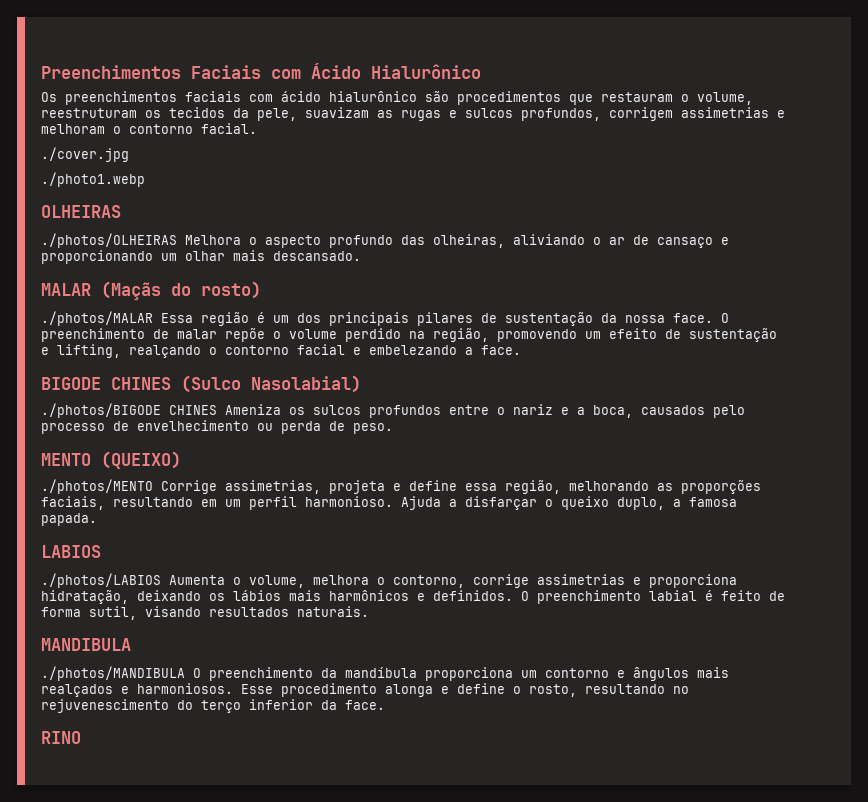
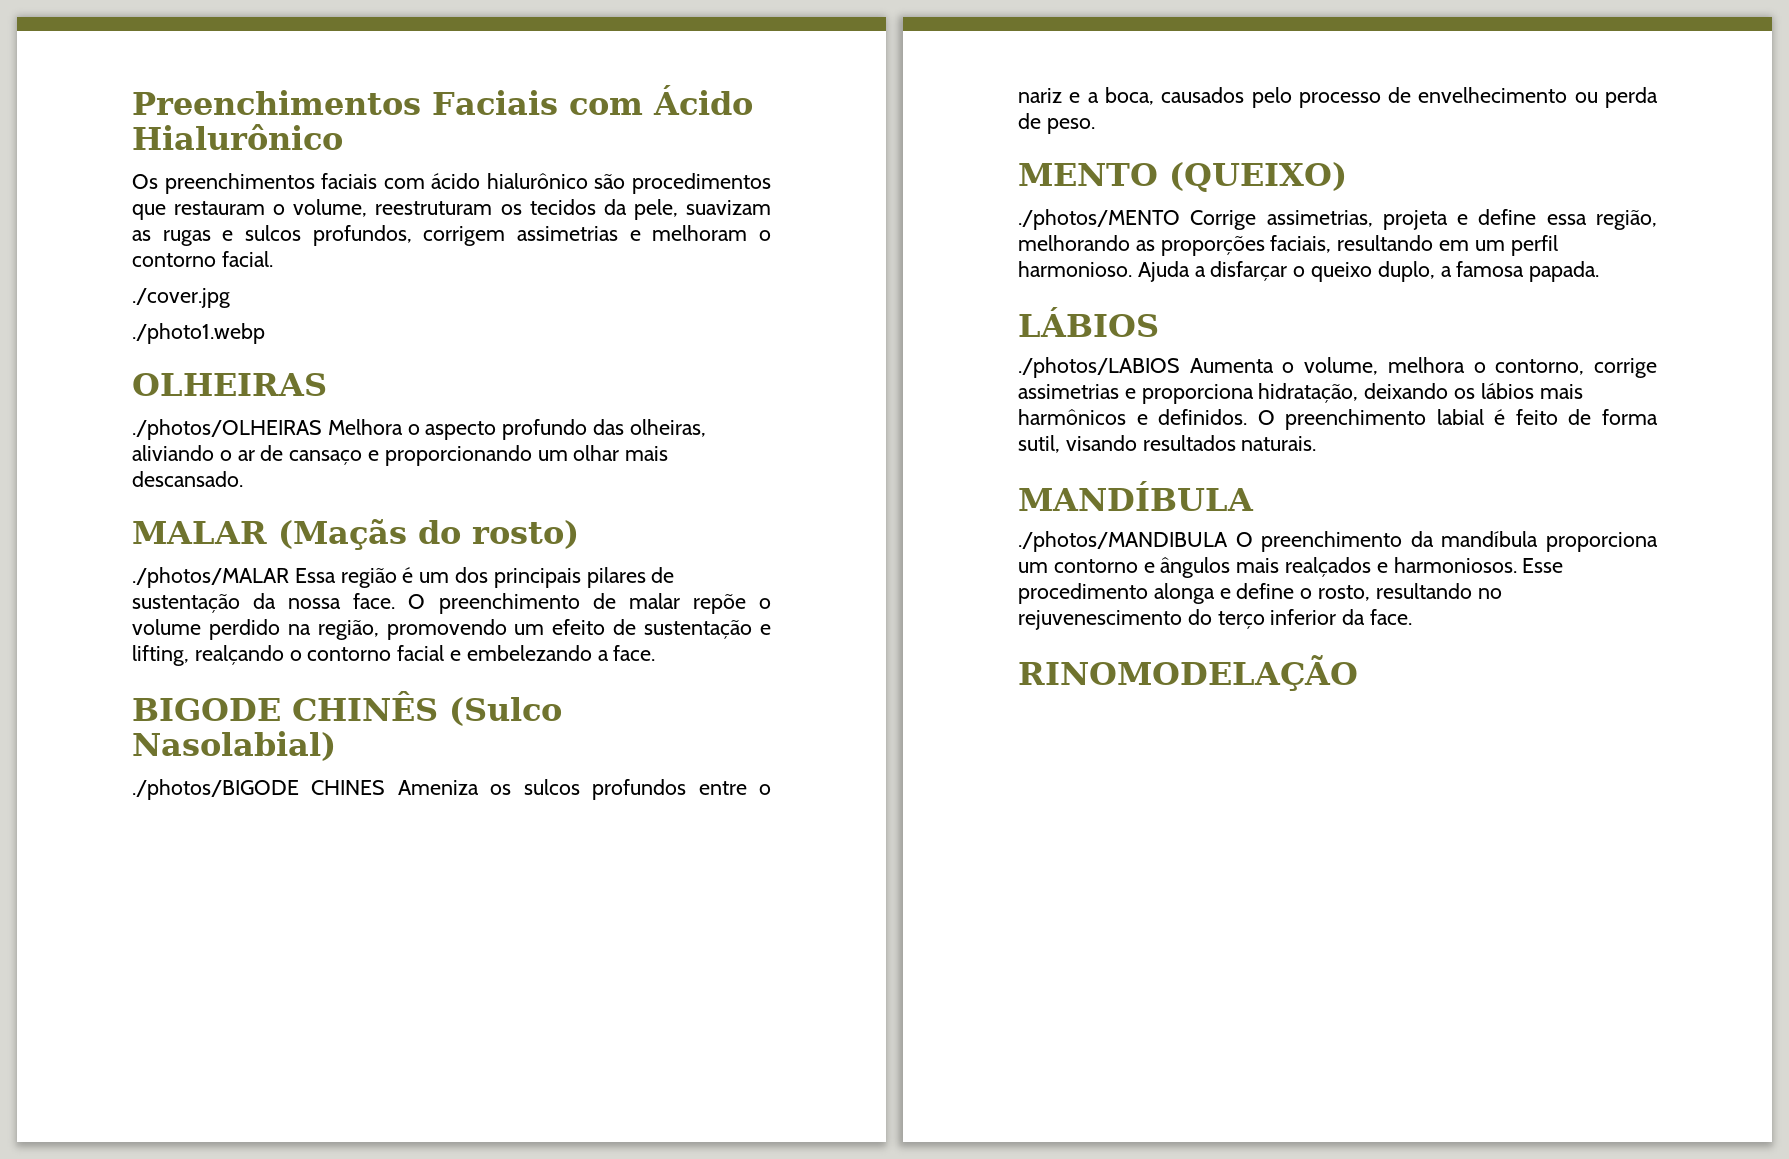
[111,377,171,390] CHINES -> [292,691,438,721] CHINÊS
[41,545,101,558] LABIOS -> [1018,307,1159,337] LÁBIOS
[41,638,131,651] MANDIBULA -> [1018,481,1254,511] MANDÍBULA
[41,731,81,744] RINO -> [1018,655,1358,691] RINOMODELAÇÃO

